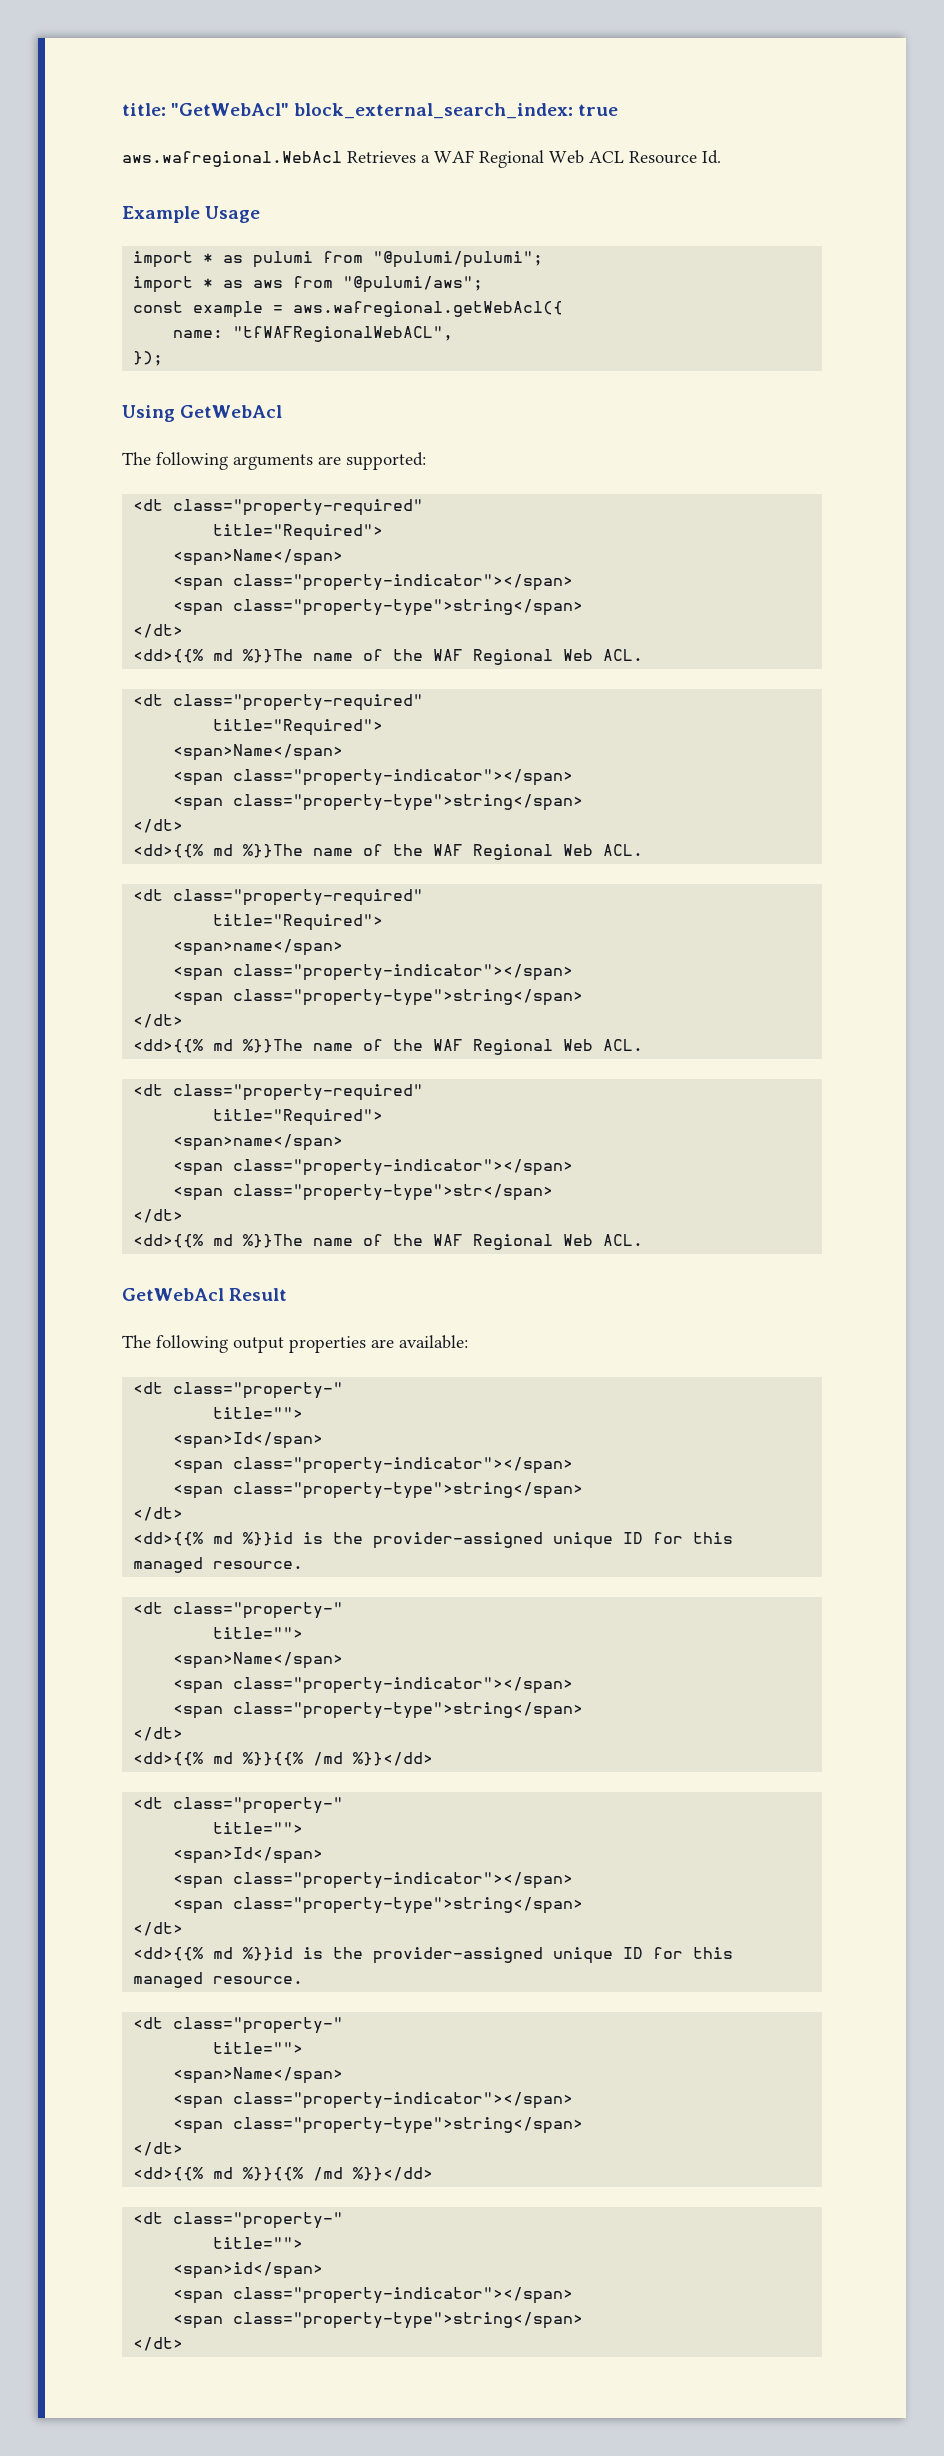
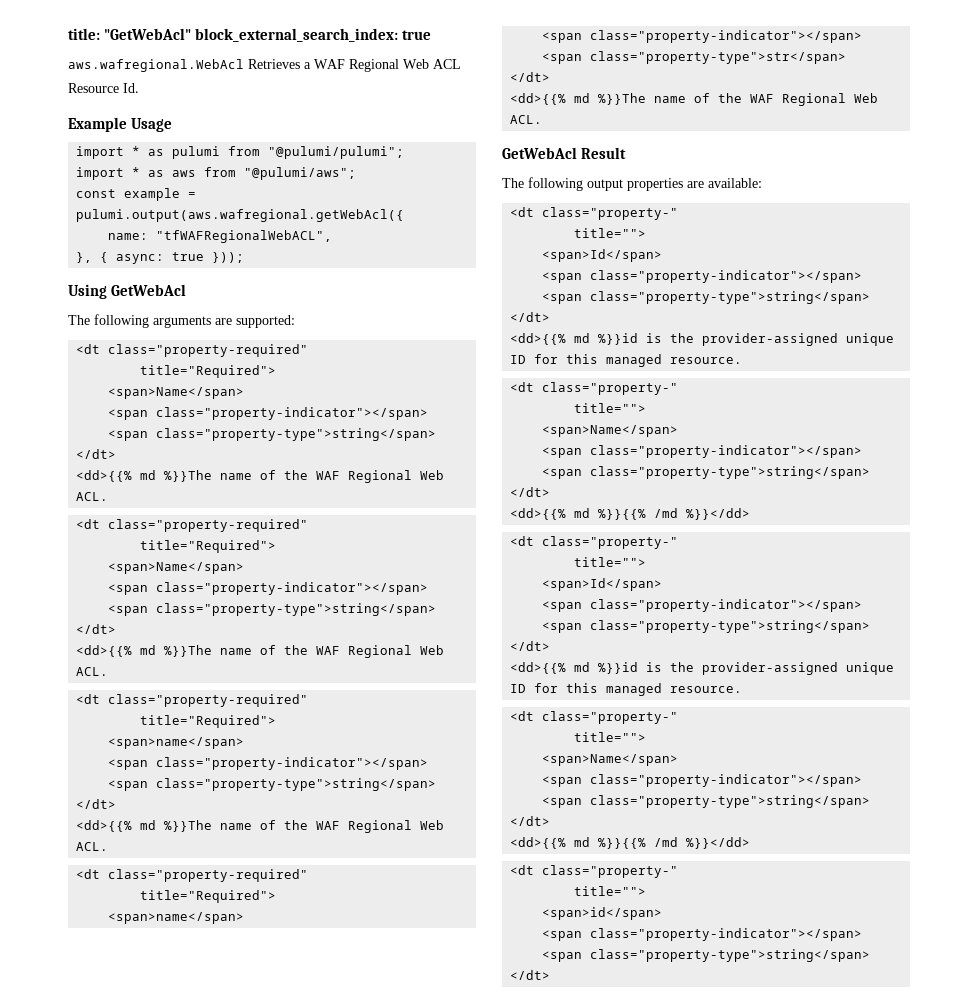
[293,301,564,317] aws.wafregional.getWebAcl({ -> [76,209,405,222] pulumi.output(aws.wafregional.getWebAcl({
[133,351,164,366] }); -> [76,252,245,264] }, { async: true }));

